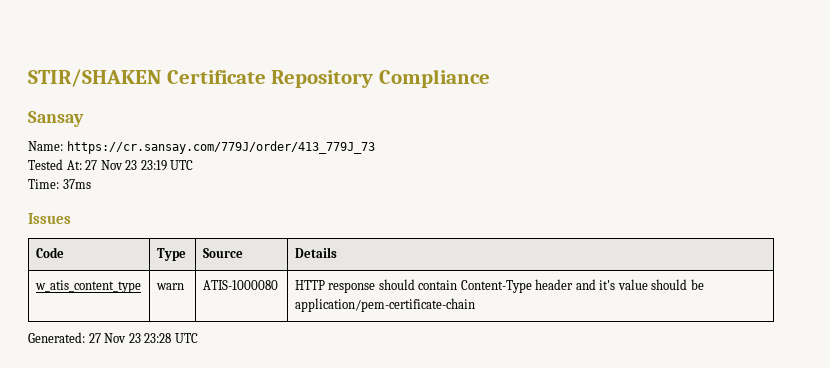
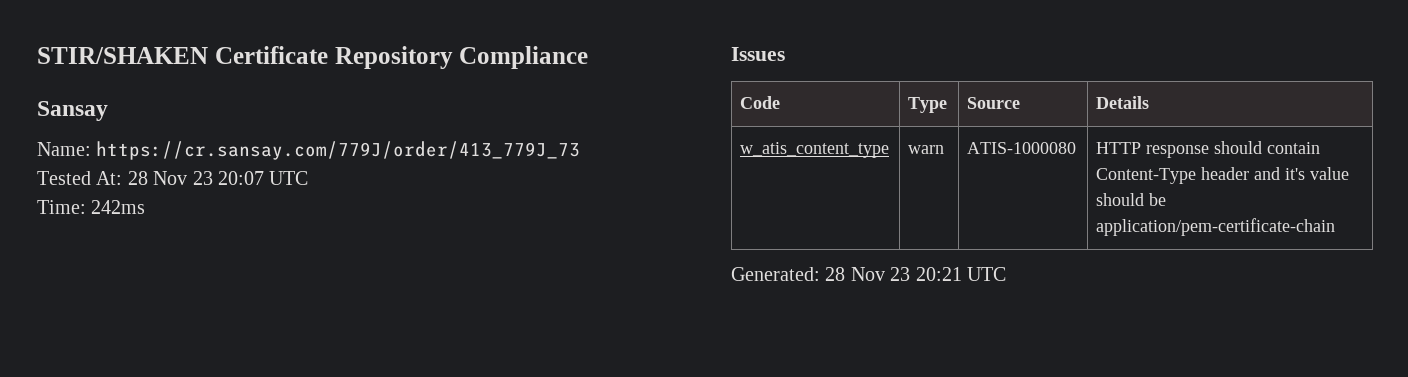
[85,160,167,171] 27 Nov 23 23:19 -> [127,171,264,185] 28 Nov 23 20:07
[62,179,91,189] 37ms -> [91,200,146,214] 242ms
[88,333,172,343] 27 Nov 23 23:28 -> [825,267,962,281] 28 Nov 23 20:21

